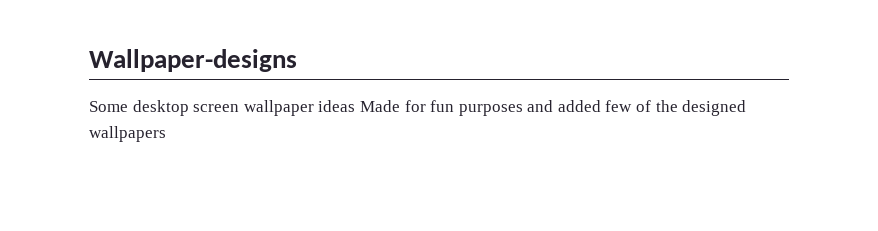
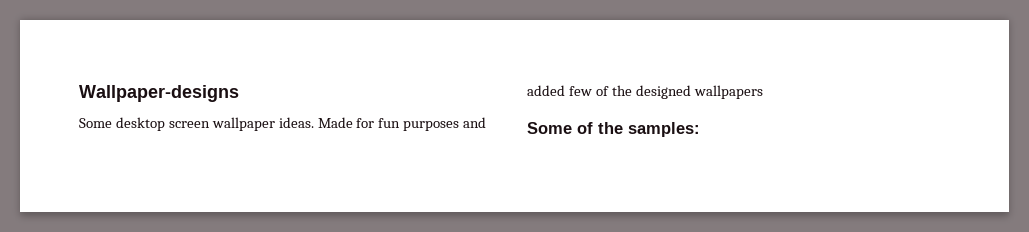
[318,100,356,112] ideas -> [278,117,314,128] ideas.
(166, 134) none -> [527,122,700,137] // Some of the samples:

